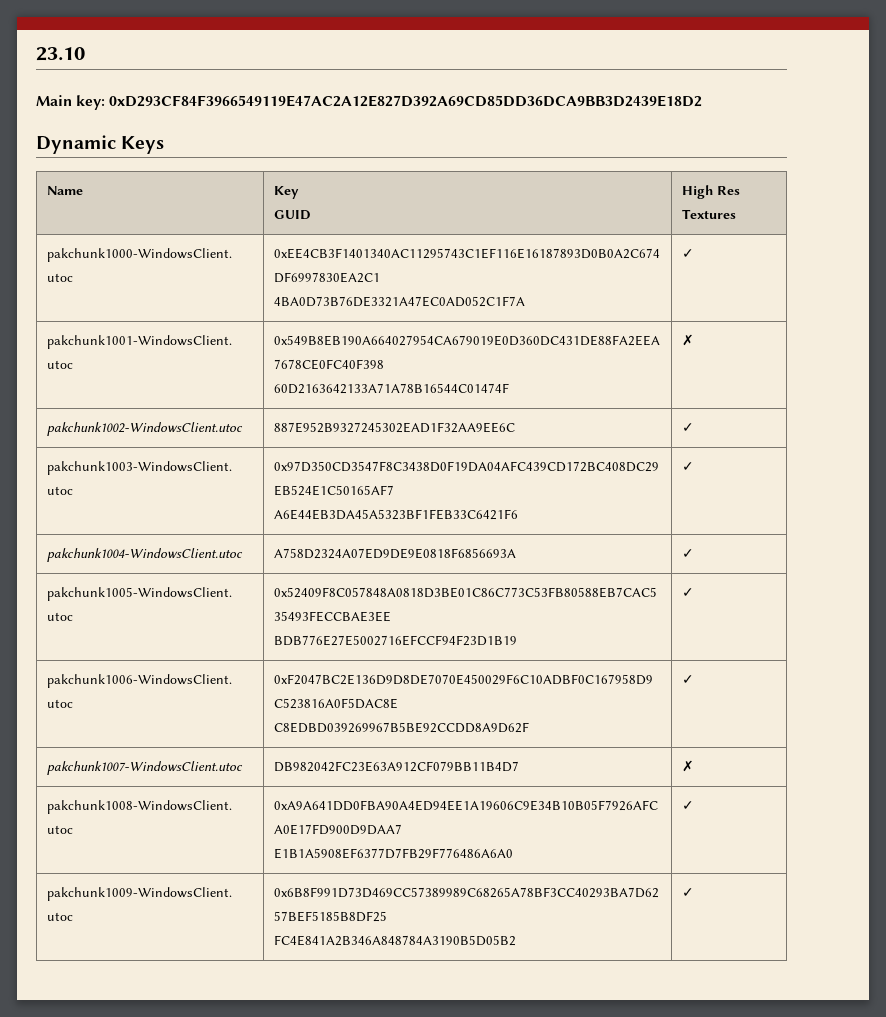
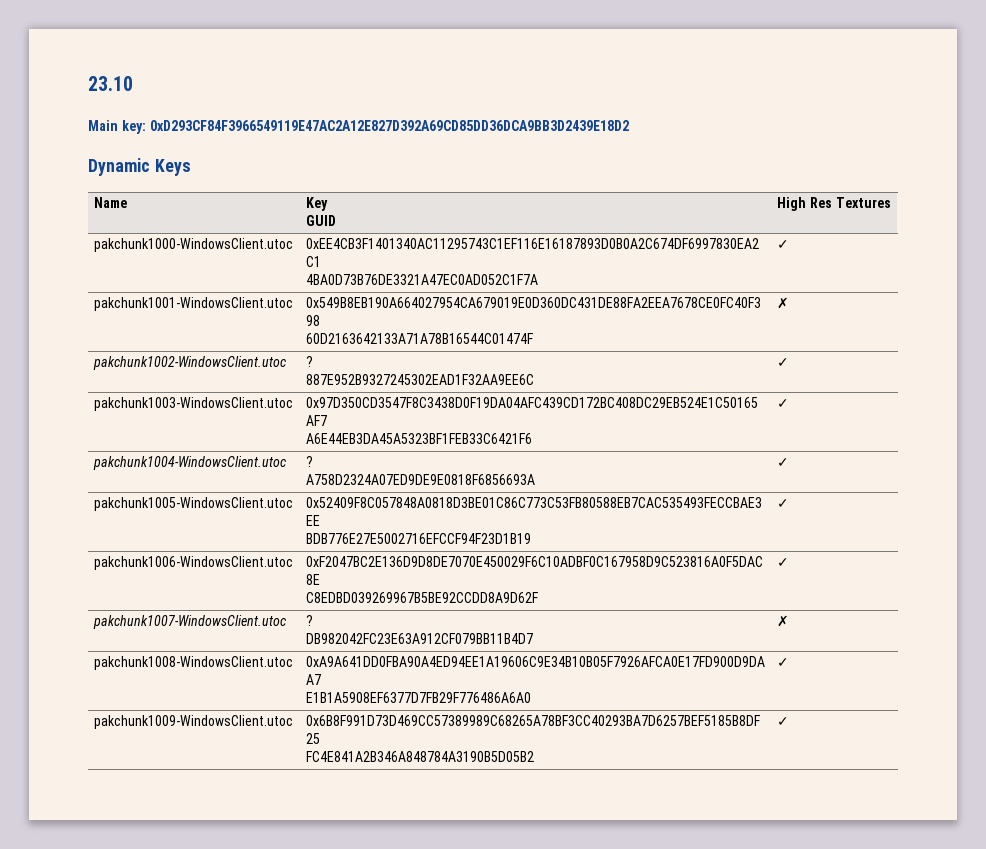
(243, 429) none -> [306,356,314,367] ? //
(243, 555) none -> [306,456,314,467] ? //
(243, 768) none -> [306,615,314,626] ? //

